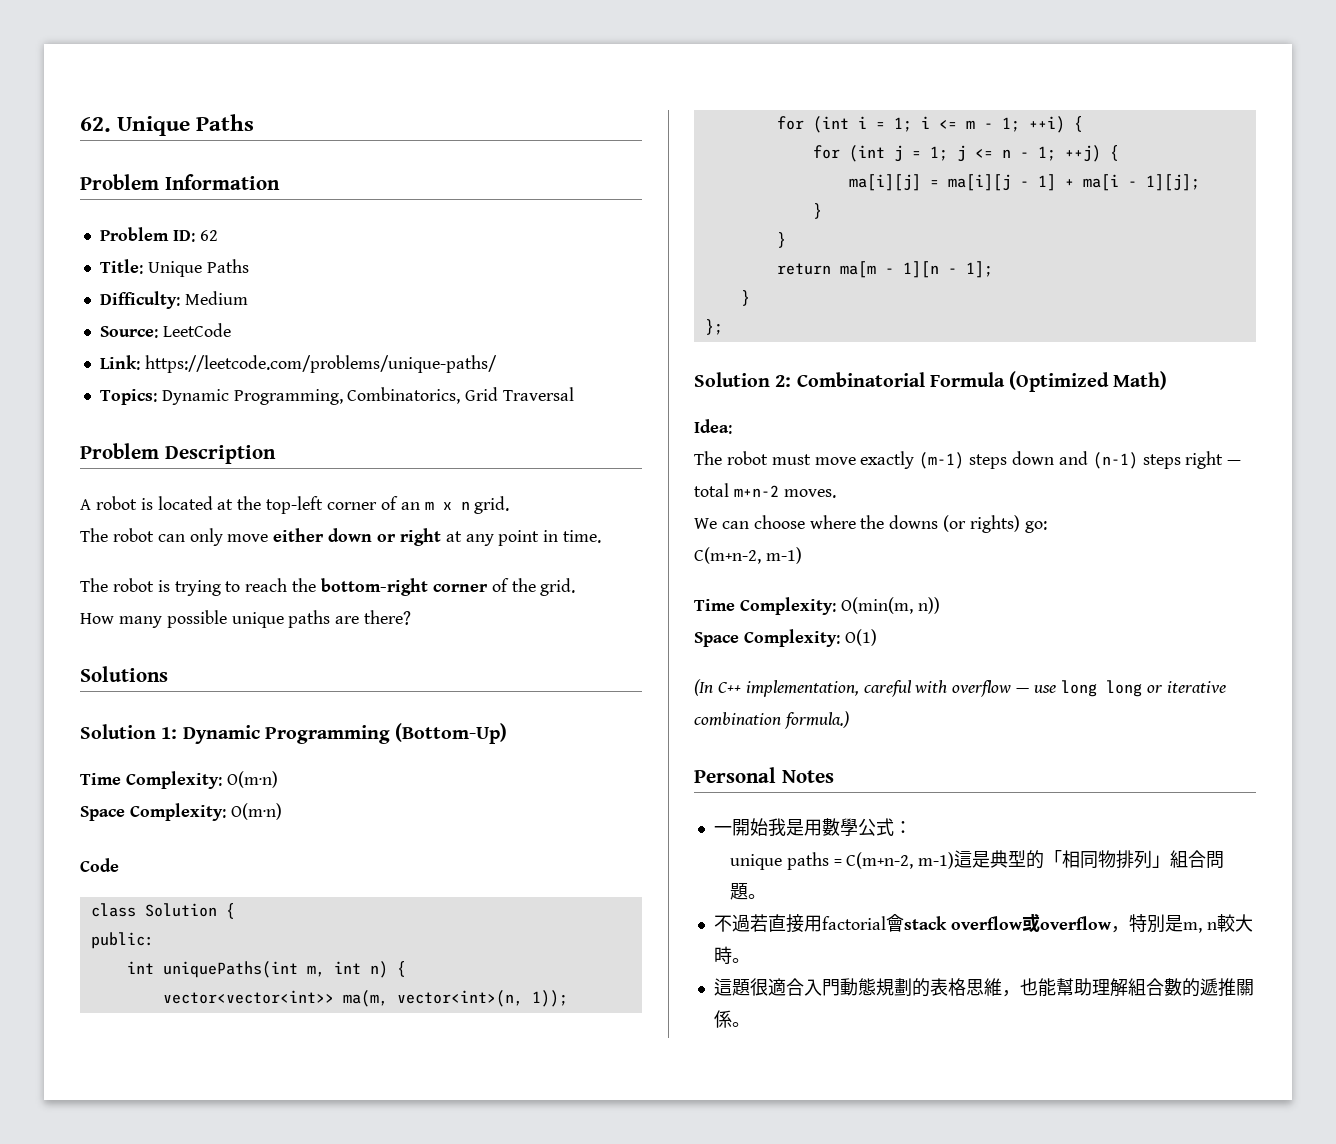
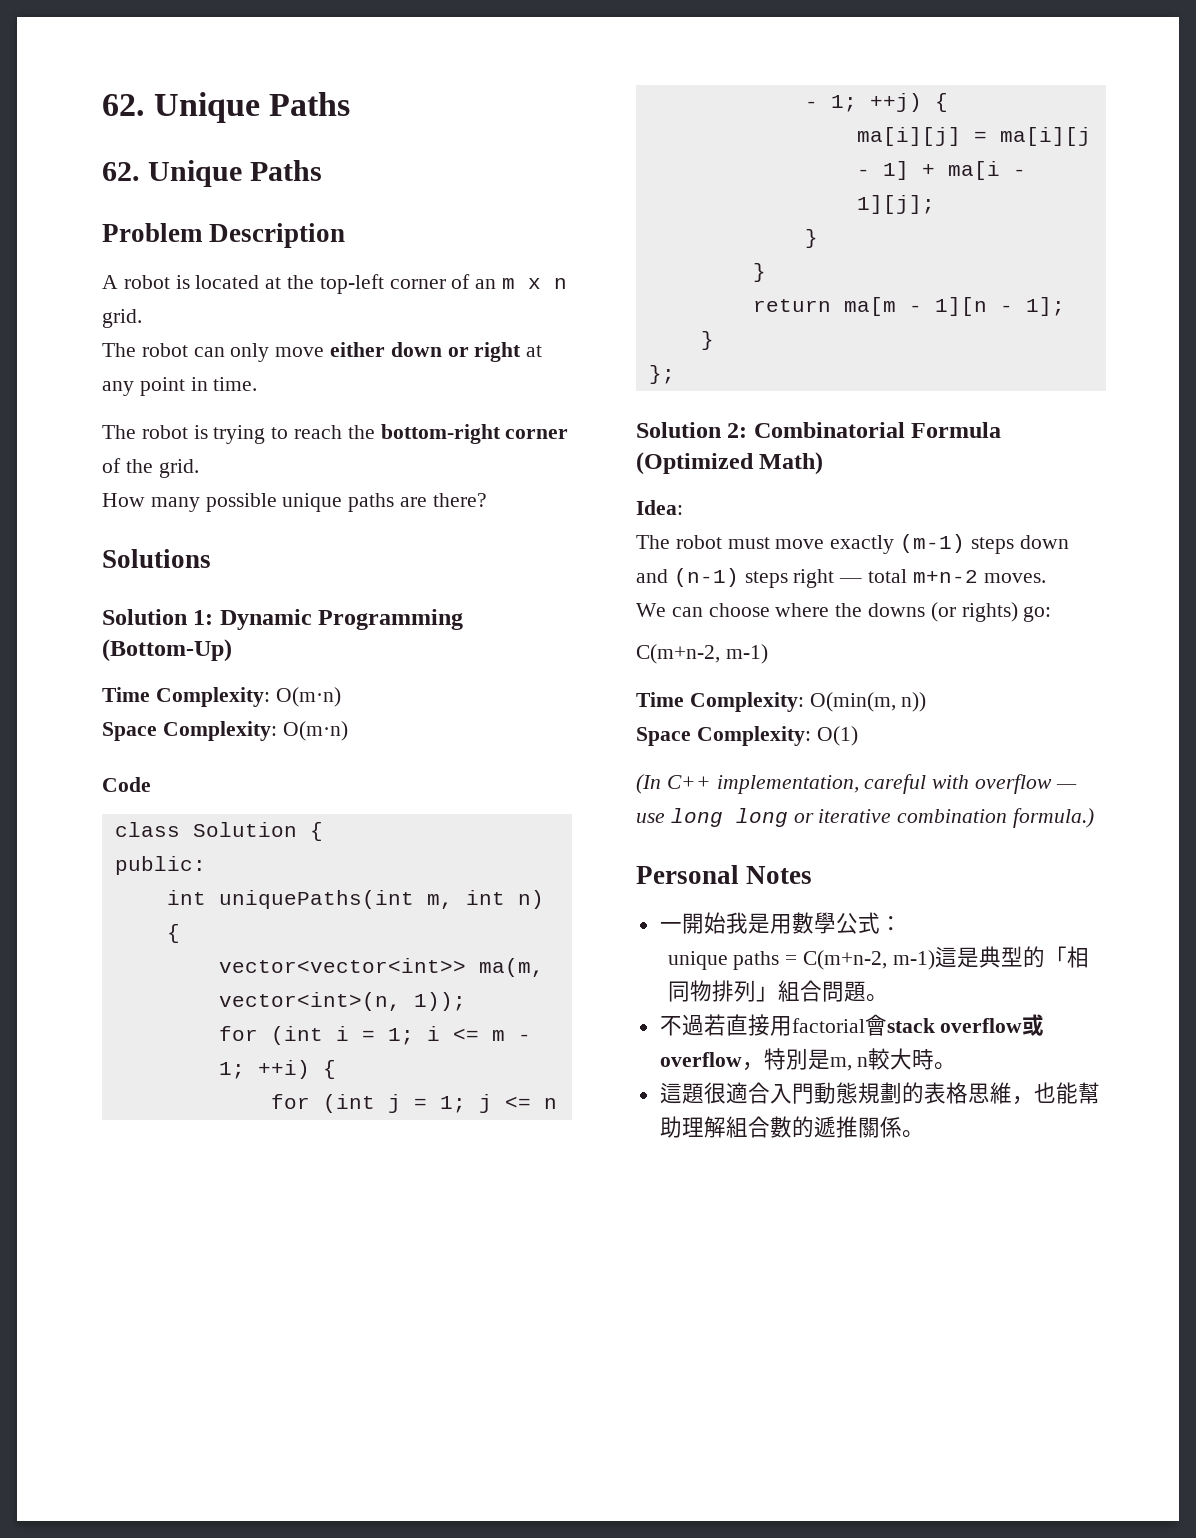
[80,114,255,136] [80,174,280,190] [99,227,218,242] [99,259,249,277] [99,291,248,309] [99,323,231,338] [99,355,497,373] [99,387,575,405] 62. Unique Paths // Problem Information // Problem ID: 62 // Title: Unique Paths // Difficulty: Medium // Source: LeetCode // Link: https://leetcode.com/problems/unique-paths/ // Topics: Dynamic Programming, Combinatorics, Grid Traversal -> [102,92,351,123] [102,160,323,187] 62. Unique Paths // 62. Unique Paths

